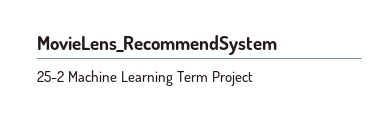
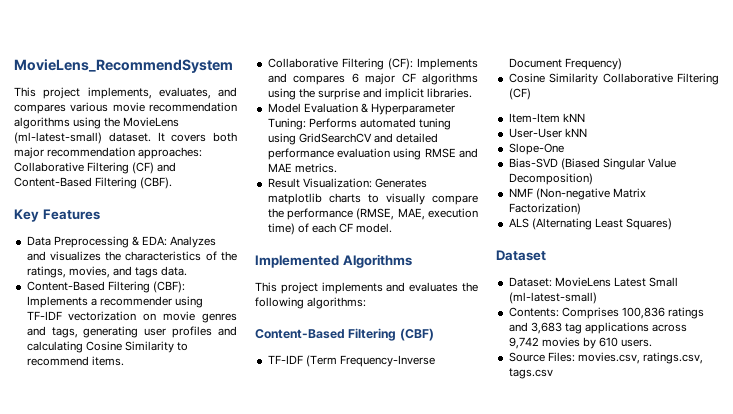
[37,70,254,86] 25-2 Machine Learning Term Project -> [14,87,237,99] [14,102,238,114] [14,117,180,129] [14,132,237,144] [14,147,203,159] [14,162,177,174] [14,177,173,189] [14,209,100,222] [26,236,217,248] [26,251,237,261] [26,266,188,278] [26,281,185,293] [26,296,203,308] [26,311,237,323] [26,326,237,338] [26,341,188,353] [26,356,124,366] [267,58,478,70] [267,73,478,85] [267,88,473,100] [267,103,455,115] [267,118,451,130] [267,133,438,145] [267,148,478,160] [267,163,337,173] [267,178,427,188] [267,193,478,205] [267,208,478,220] [267,223,393,235] [255,254,412,268] [255,282,478,294] [255,297,367,309] [255,328,434,341] [267,355,435,367] [508,58,622,70] [508,73,719,85] [508,88,531,100] [508,113,585,123] [508,128,587,138] [508,143,564,155] [508,158,676,170] [508,173,593,185] [508,188,646,200] [508,203,581,215] [508,218,672,230] [496,250,546,261] [508,277,678,287] [508,292,597,304] [508,307,704,319] [508,322,688,334] [508,337,653,349] [508,352,703,364] [508,368,553,379] This project implements, evaluates, and compares various movie recommendation algorithms using the MovieLens (ml-latest-small) dataset. It covers both major recommendation approaches: Collaborative Filtering (CF) and Content-Based Filtering (CBF). // Key Features // Data Preprocessing & EDA: Analyzes and visualizes the characteristics of the ratings, movies, and tags data. // Content-Based Filtering (CBF): Implements a recommender using TF-IDF vectorization on movie genres and tags, generating user profiles and calculating Cosine Similarity to recommend items. // Collaborative Filtering (CF): Implements and compares 6 major CF algorithms using the surprise and implicit libraries. // Model Evaluation & Hyperparameter Tuning: Performs automated tuning using GridSearchCV and detailed performance evaluation using RMSE and MAE metrics. // Result Visualization: Generates matplotlib charts to visually compare the performance (RMSE, MAE, execution time) of each CF model. // Implemented Algorithms // This project implements and evaluates the following algorithms: // Content-Based Filtering (CBF) // TF-IDF (Term Frequency-Inverse Document Frequency) // Cosine Similarity Collaborative Filtering (CF) // Item-Item kNN // User-User kNN // Slope-One // Bias-SVD (Biased Singular Value Decomposition) // NMF (Non-negative Matrix Factorization) // ALS (Alternating Least Squares) // Dataset // Dataset: MovieLens Latest Small (ml-latest-small) // Contents: Comprises 100,836 ratings and 3,683 tag applications across 9,742 movies by 610 users. // Source Files: movies.csv, ratings.csv, tags.csv

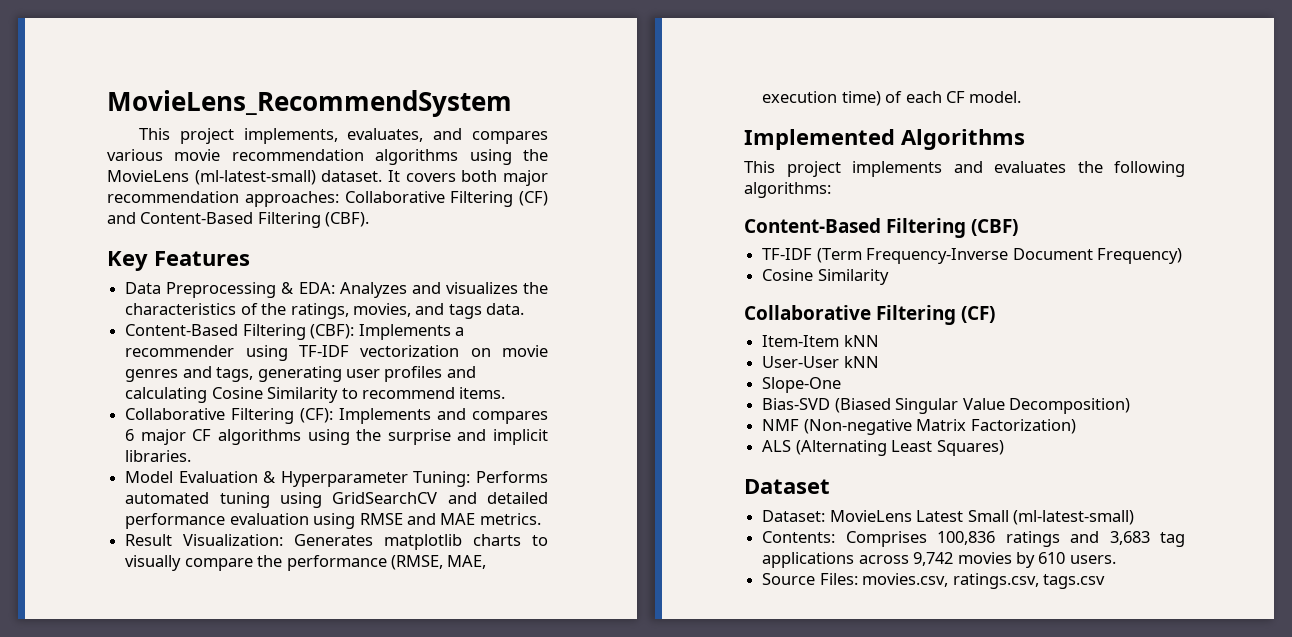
(599, 79) none -> (889, 277) //

